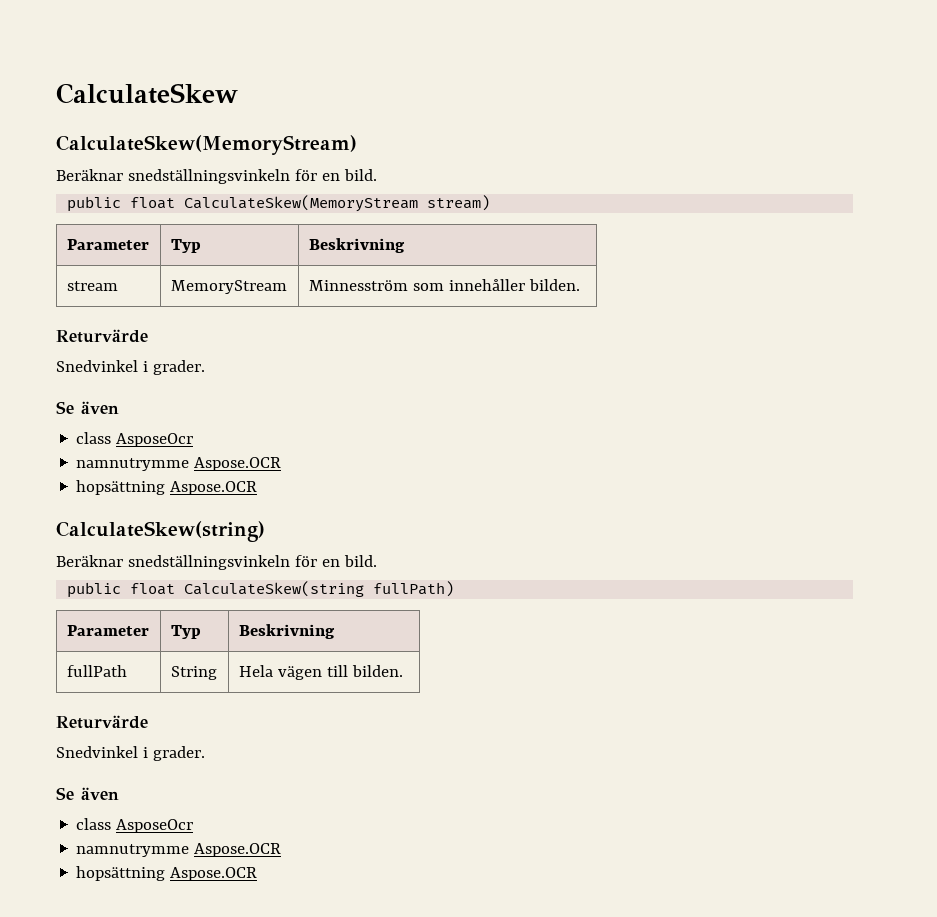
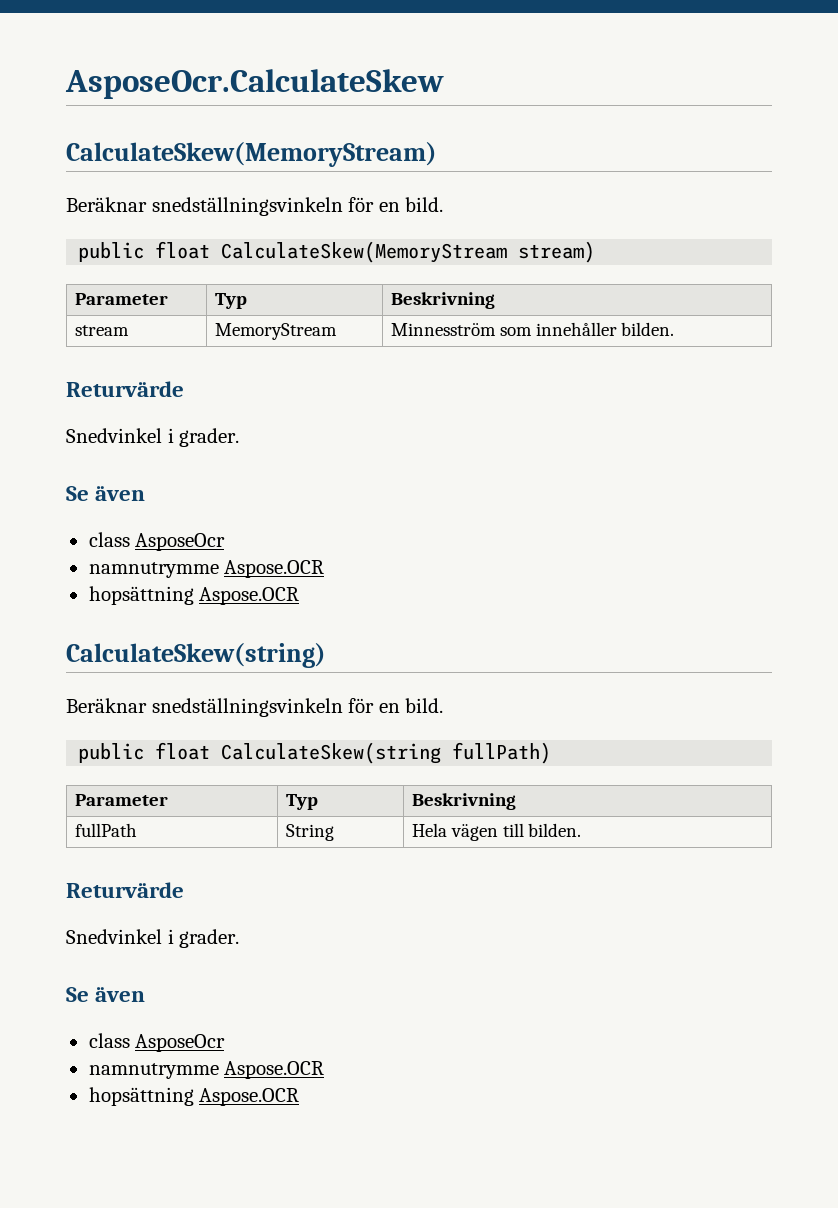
[56,83,238,104] CalculateSkew -> [65,69,444,99] AsposeOcr.CalculateSkew

